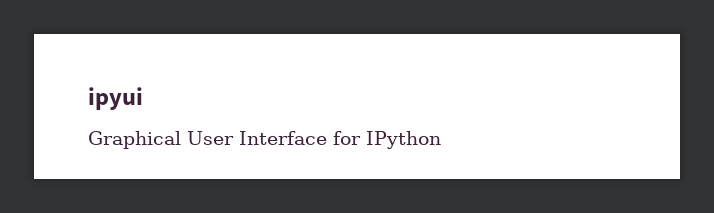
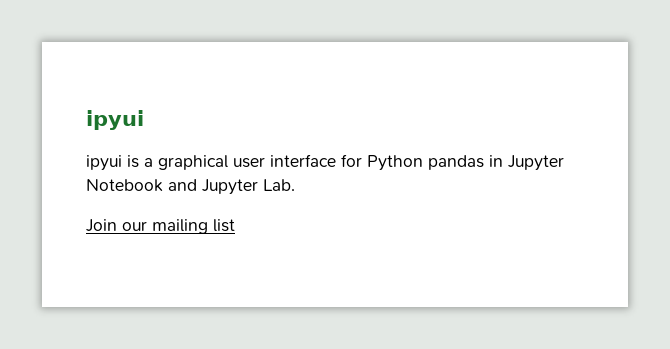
[88,131,441,149] Graphical User Interface for IPython -> [86,154,564,171] [86,179,295,195] [86,219,235,234] ipyui is a graphical user interface for Python pandas in Jupyter Notebook and Jupyter Lab. // Join our mailing list

